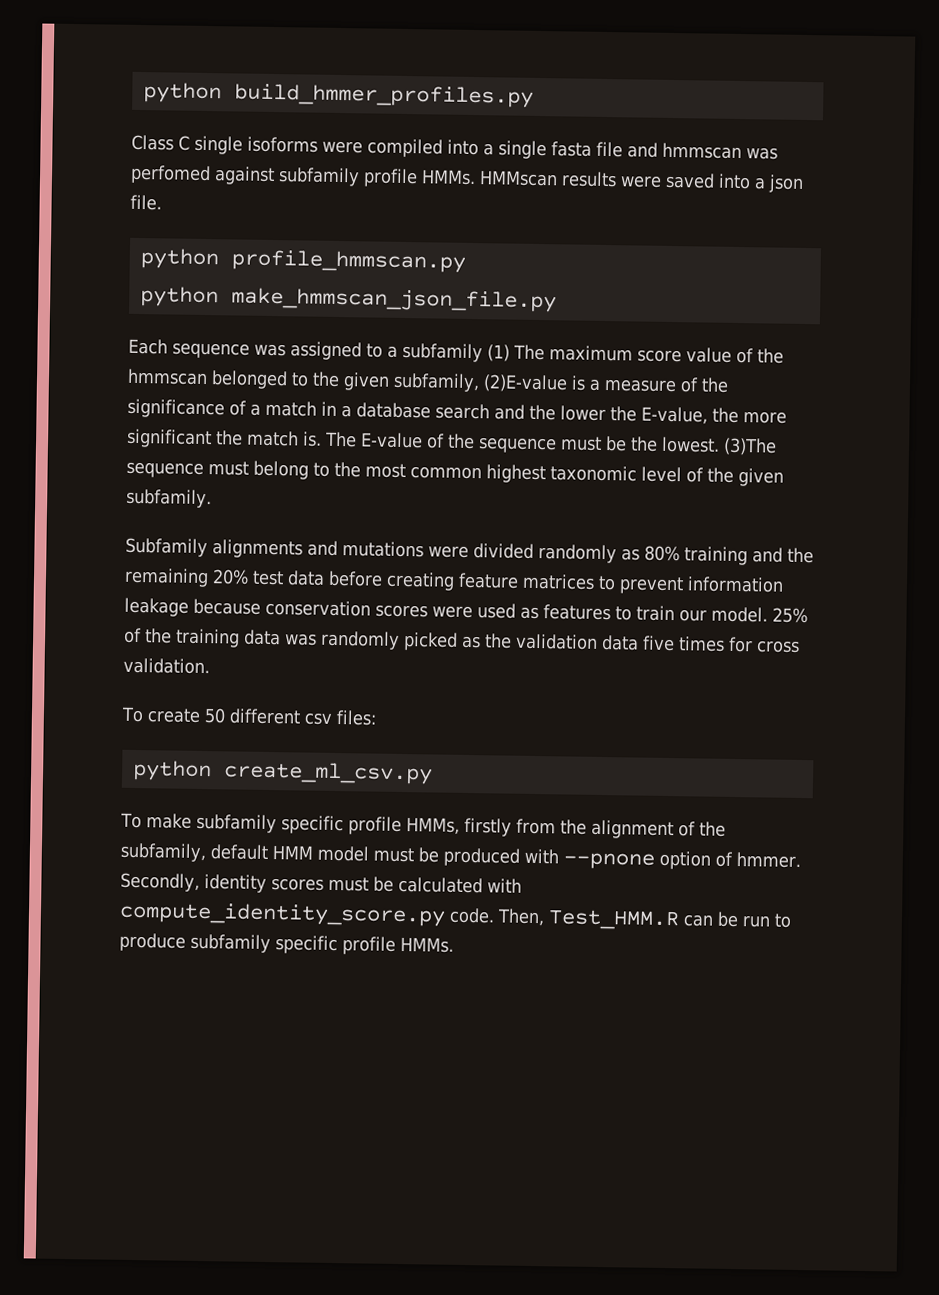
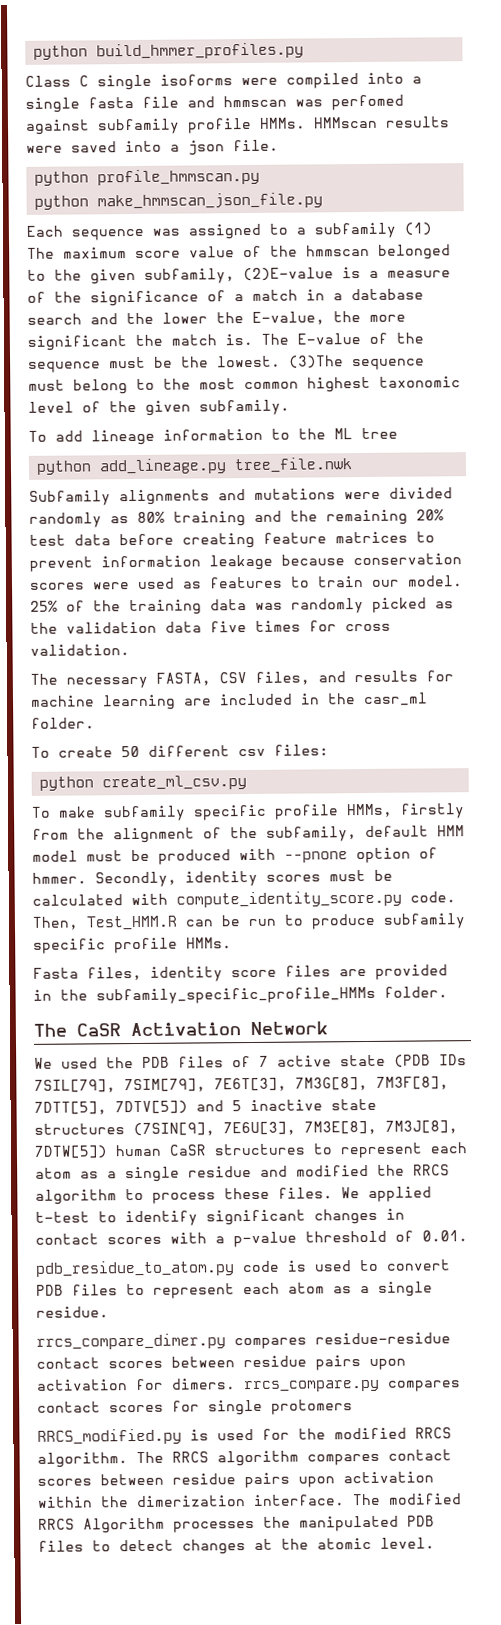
(212, 498) none -> [28,427,398,446] [36,457,354,475] // To add lineage information to the ML tree // python add_lineage.py tree_file.nwk
(210, 666) none -> [30,670,454,689] [30,692,428,711] [31,717,95,729] // The necessary FASTA, CSV files, and results for machine learning are included in the casr_ml folder.
(454, 944) none -> [33,964,448,982] [33,986,448,1005] [33,1021,328,1037] [34,1054,467,1069] [34,1076,449,1093] [34,1098,377,1115] [34,1120,458,1137] [34,1142,467,1159] [35,1164,450,1183] [35,1186,432,1205] [35,1208,405,1227] [35,1230,468,1248] [35,1259,451,1277] [36,1281,433,1299] [36,1306,109,1318] [36,1332,451,1350] [36,1355,406,1371] [36,1378,461,1393] [37,1399,353,1416] [37,1427,452,1445] [37,1449,452,1468] [37,1471,434,1489] [37,1493,462,1508] [38,1515,435,1534] [38,1537,435,1555] // Fasta files, identity score files are provided in the subfamily_specific_profile_HMMs folder. // The CaSR Activation Network // We used the PDB files of 7 active state (PDB IDs 7SIL[79], 7SIM[79], 7E6T[3], 7M3G[8], 7M3F[8], 7DTT[5], 7DTV[5]) and 5 inactive state structures (7SIN[9], 7E6U[3], 7M3E[8], 7M3J[8], 7DTW[5]) human CaSR structures to represent each atom as a single residue and modified the RRCS algorithm to process these files. We applied t-test to identify significant changes in contact scores with a p-value threshold of 0.01. // pdb_residue_to_atom.py code is used to convert PDB files to represent each atom as a single residue. // rrcs_compare_dimer.py compares residue-residue contact scores between residue pairs upon activation for dimers. rrcs_compare.py compares contact scores for single protomers // RRCS_modified.py is used for the modified RRCS algorithm. The RRCS algorithm compares contact scores between residue pairs upon activation within the dimerization interface. The modified RRCS Algorithm processes the manipulated PDB files to detect changes at the atomic level.

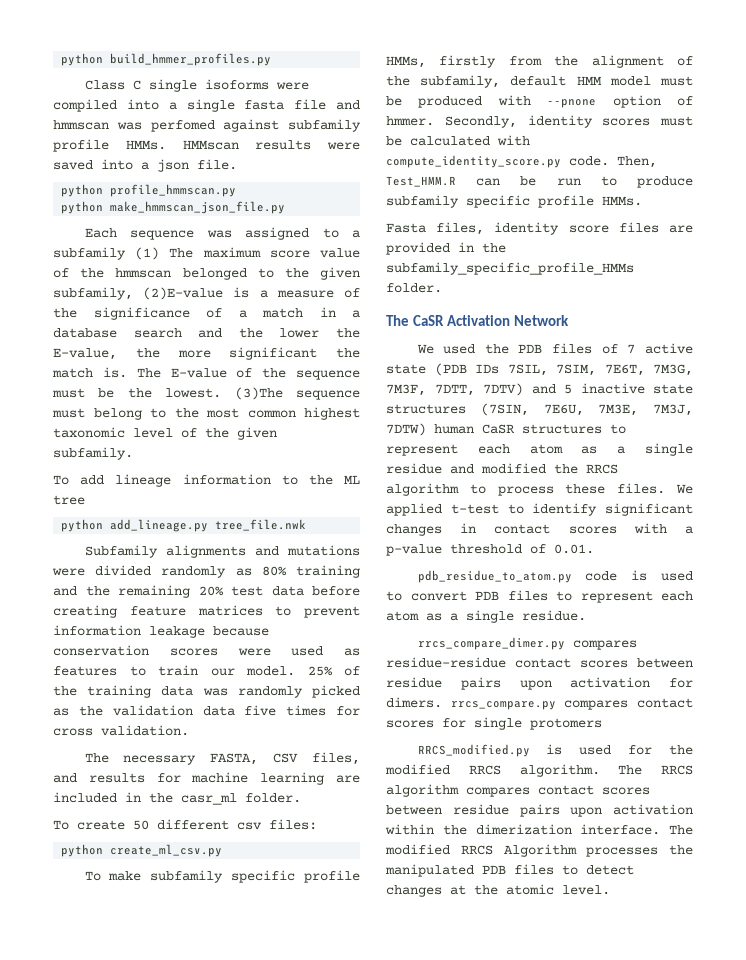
[34,1076,449,1093] [34,1100,188,1115] 7SIL[79], 7SIM[79], 7E6T[3], 7M3G[8], 7M3F[8], 7DTT[5], 7DTV[5]) -> [507,364,693,376] [386,383,523,396] 7SIL, 7SIM, 7E6T, 7M3G, 7M3F, 7DTT, 7DTV)
[133,1120,458,1137] [34,1145,108,1159] (7SIN[9], 7E6U[3], 7M3E[8], 7M3J[8], 7DTW[5]) -> [480,403,693,416] [386,423,426,436] (7SIN, 7E6U, 7M3E, 7M3J, 7DTW)

